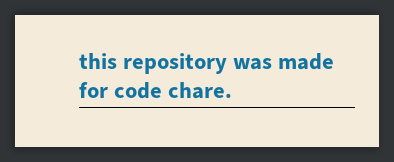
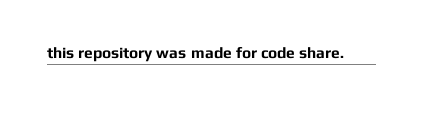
[168,82,233,99] chare. -> [299,47,345,59] share.

